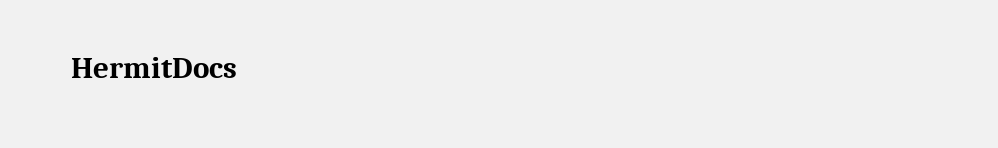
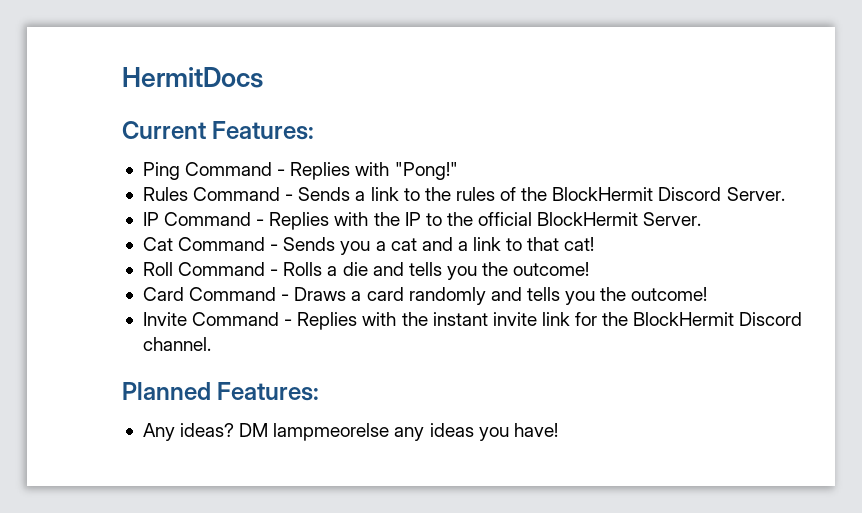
(237, 67) none -> [122,121,315,140] [142,162,458,180] [142,187,785,201] [142,212,702,230] [142,237,595,255] [142,262,590,280] [142,287,708,305] [142,312,803,330] [142,337,211,351] [122,382,320,401] [142,423,558,441] // Current Features: // Ping Command - Replies with "Pong!" // Rules Command - Sends a link to the rules of the BlockHermit Discord Server. // IP Command - Replies with the IP to the official BlockHermit Server. // Cat Command - Sends you a cat and a link to that cat! // Roll Command - Rolls a die and tells you the outcome! // Card Command - Draws a card randomly and tells you the outcome! // Invite Command - Replies with the instant invite link for the BlockHermit Discord channel. // Planned Features: // Any ideas? DM lampmeorelse any ideas you have!

